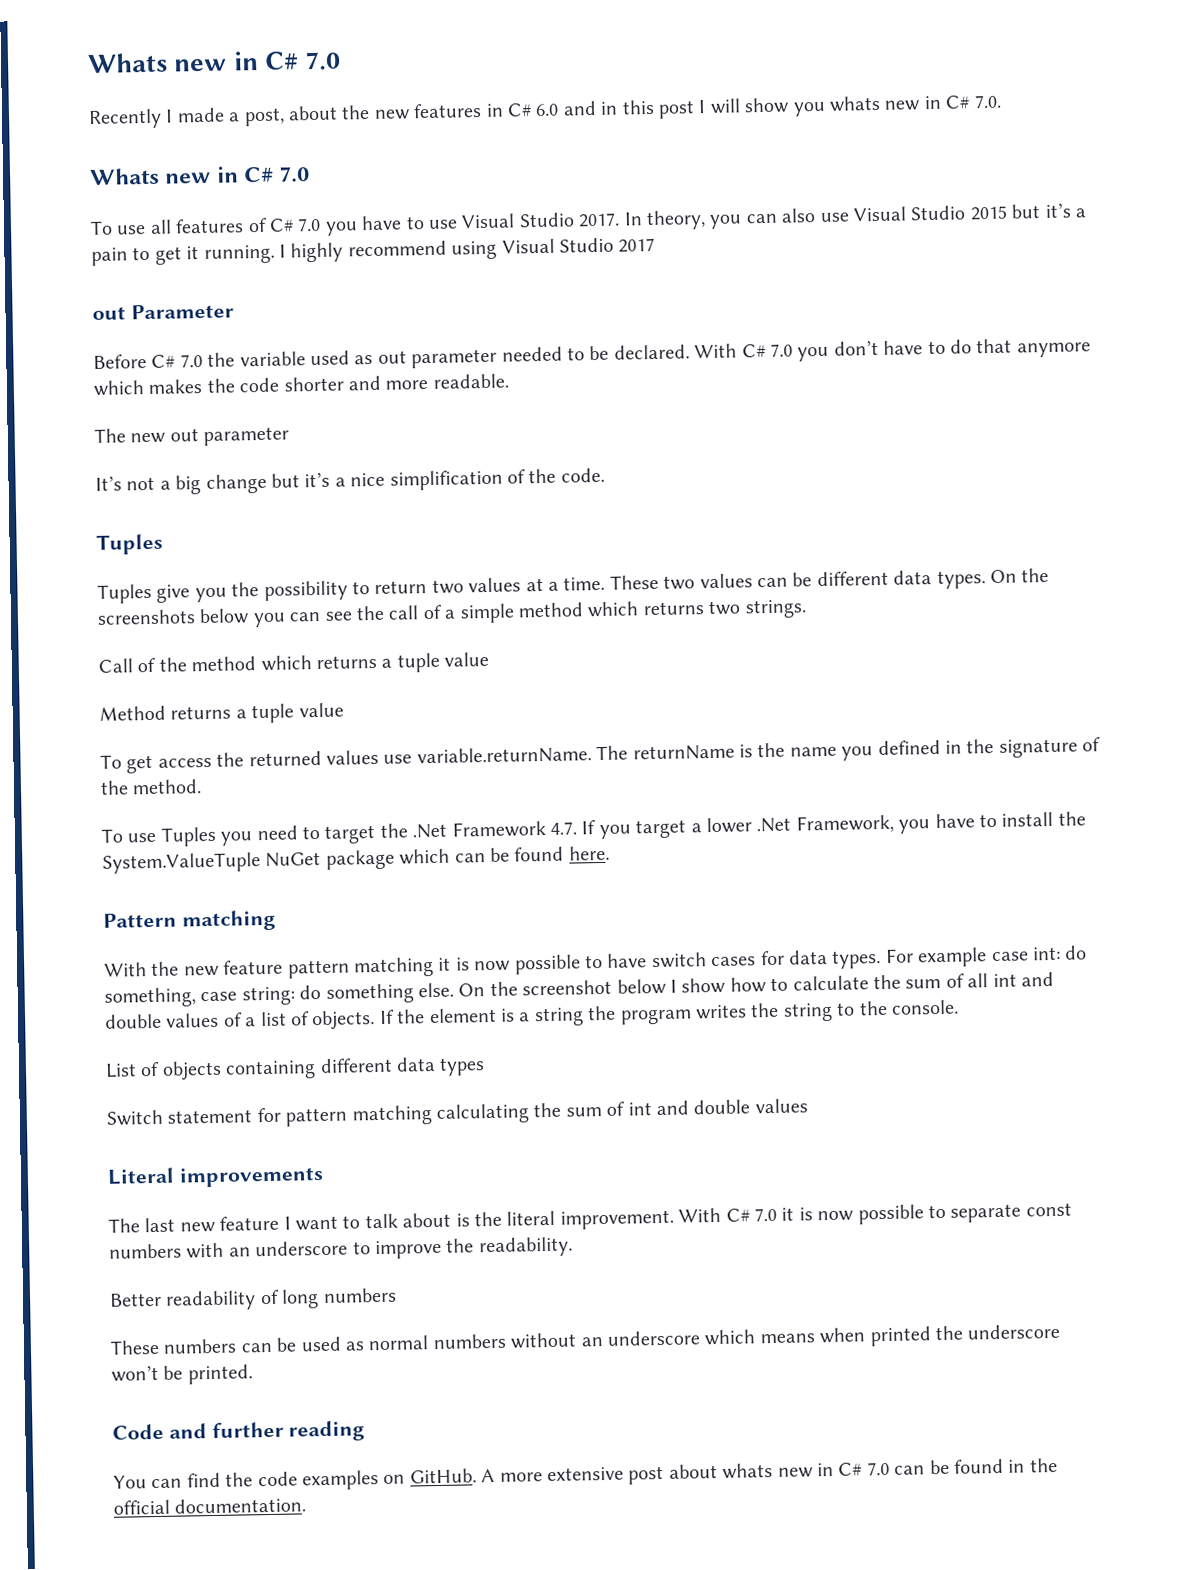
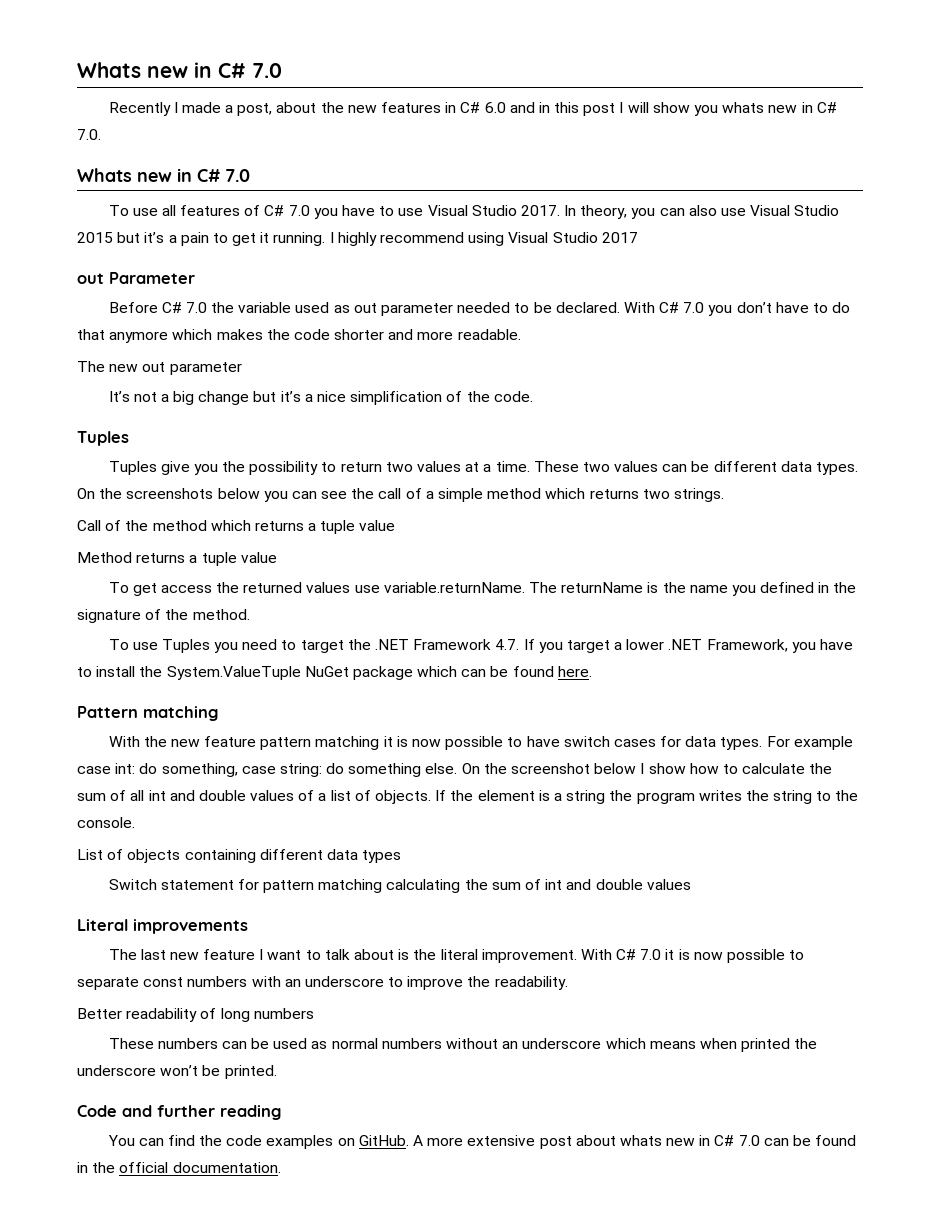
[412,823,448,839] .Net -> [375,639,410,650] .NET
[756,817,792,833] .Net -> [668,639,703,650] .NET

